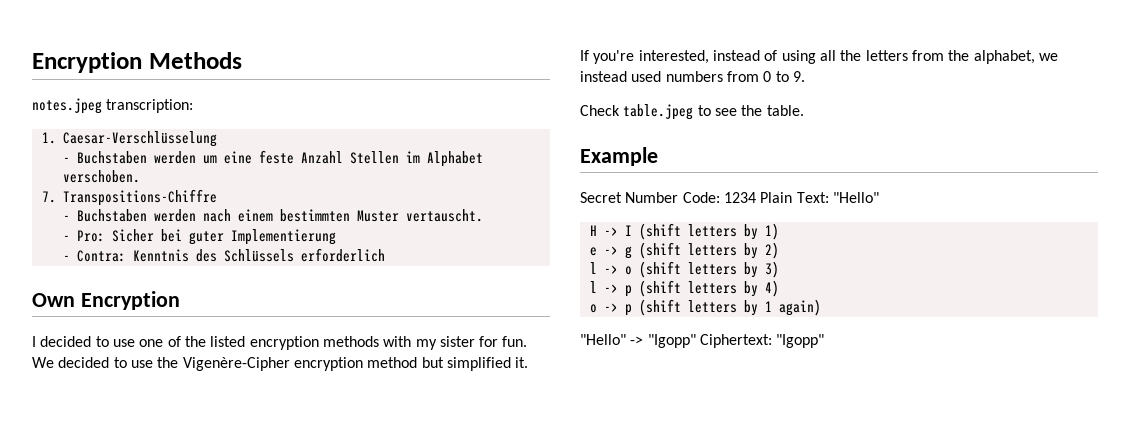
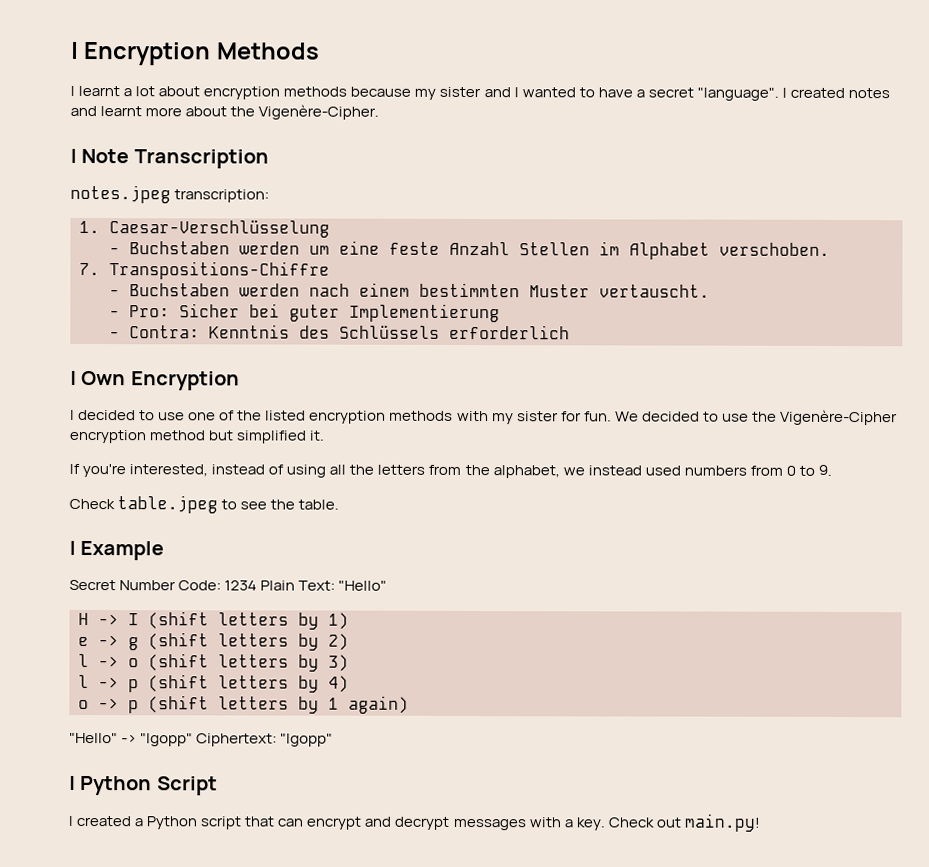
(32, 62) none -> [70,41,79,59] |
(242, 60) none -> [70,85,890,101] [70,104,380,120] [70,148,269,169] // I learnt a lot about encryption methods because my sister and I wanted to have a secret "language". I created notes and learnt more about the Vigenère-Cipher. // | Note Transcription
(385, 255) none -> [70,370,77,385] |
(804, 110) none -> [69,540,76,555] |
(825, 341) none -> [69,775,218,796] [68,813,761,832] // | Python Script // I created a Python script that can encrypt and decrypt messages with a key. Check out main.py!

